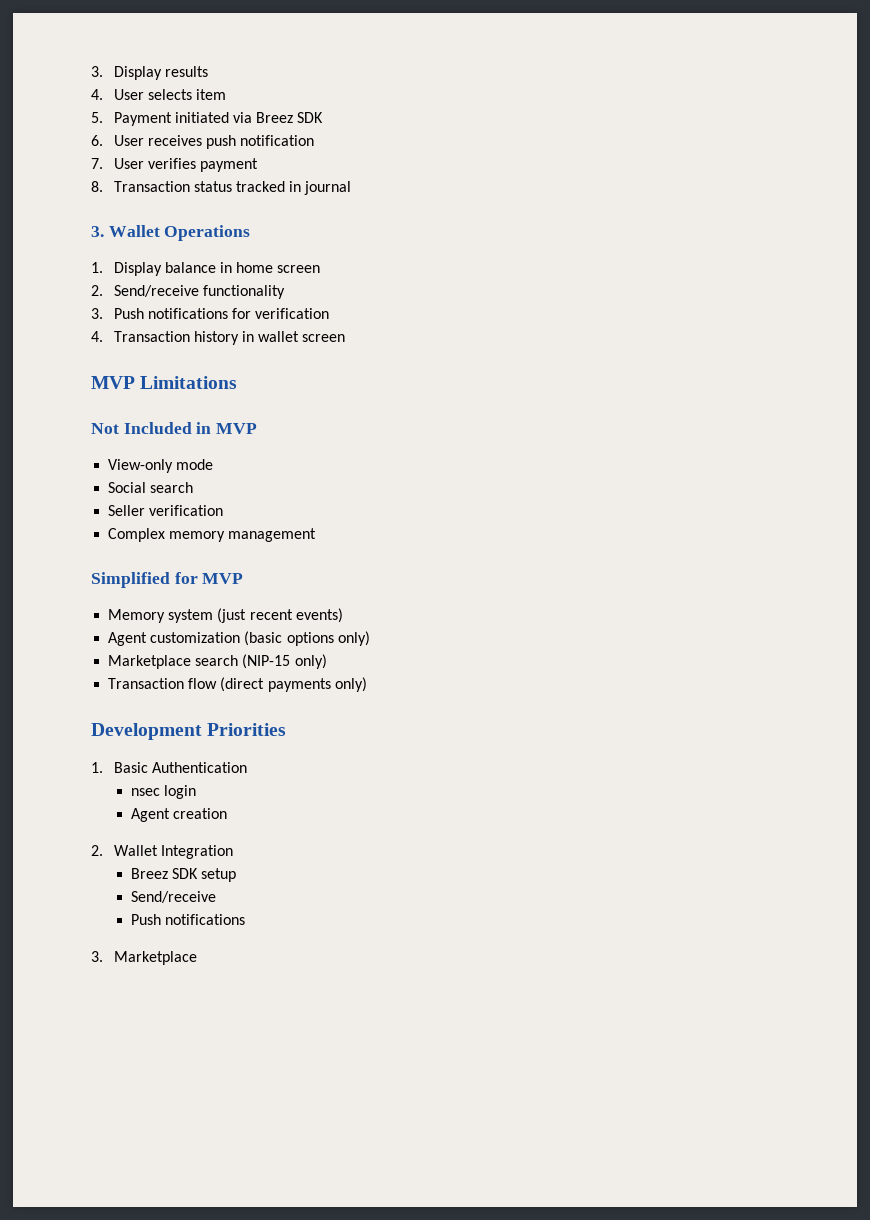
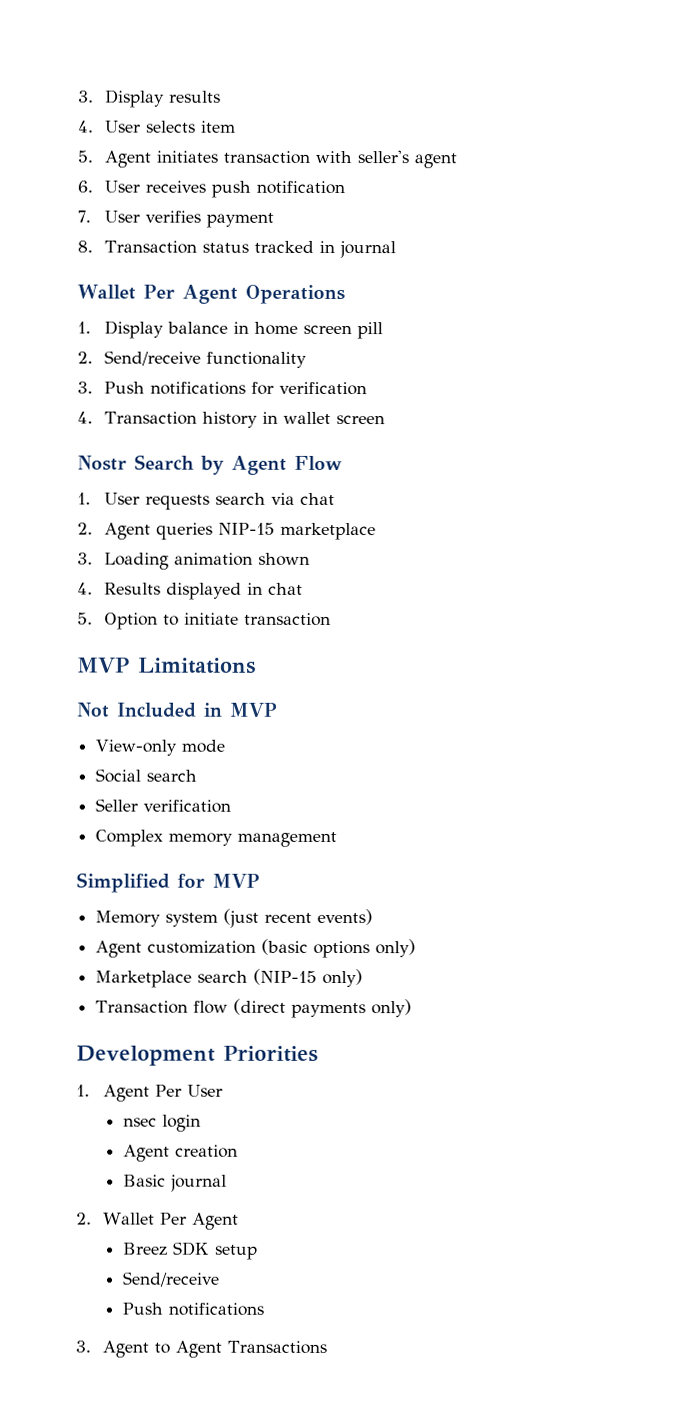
[113,112,324,126] Payment initiated via Breez SDK -> [104,150,458,169] Agent initiates transaction with seller's agent
[91,225,160,237] 3. Wallet -> [77,284,238,304] Wallet Per Agent
(321, 269) none -> [357,322,384,340] pill
(346, 338) none -> [77,454,343,475] [77,492,336,510] [77,522,377,541] [77,552,311,570] [77,582,304,600] [77,612,332,630] // Nostr Search by Agent Flow // 1. User requests search via chat // 2. Agent queries NIP-15 marketplace // 3. Loading animation shown // 4. Results displayed in chat // 5. Option to initiate transaction
[113,762,247,773] Basic Authentication -> [103,1084,224,1102] Agent Per User
(227, 813) none -> [122,1174,227,1192] // Basic journal
[160,845,233,859] Integration -> [160,1212,240,1230] Per Agent
[113,951,197,965] Marketplace -> [102,1340,328,1358] Agent to Agent Transactions

